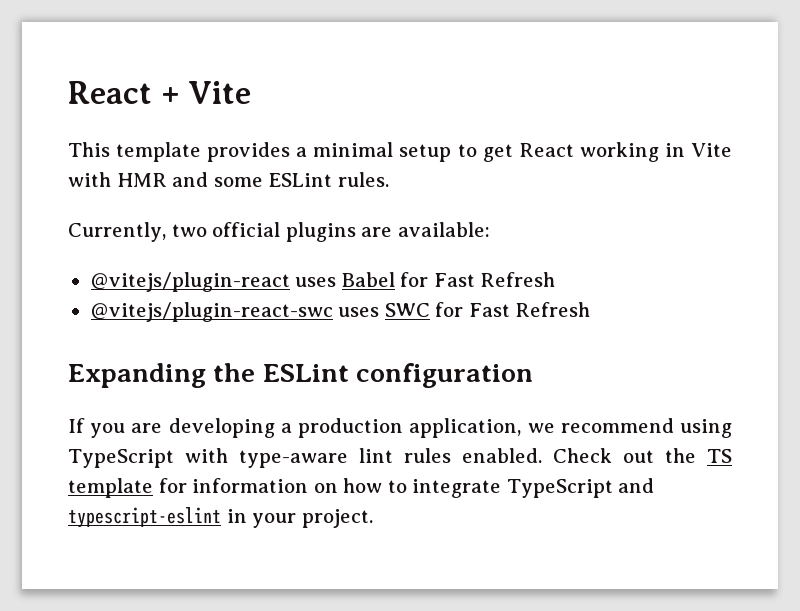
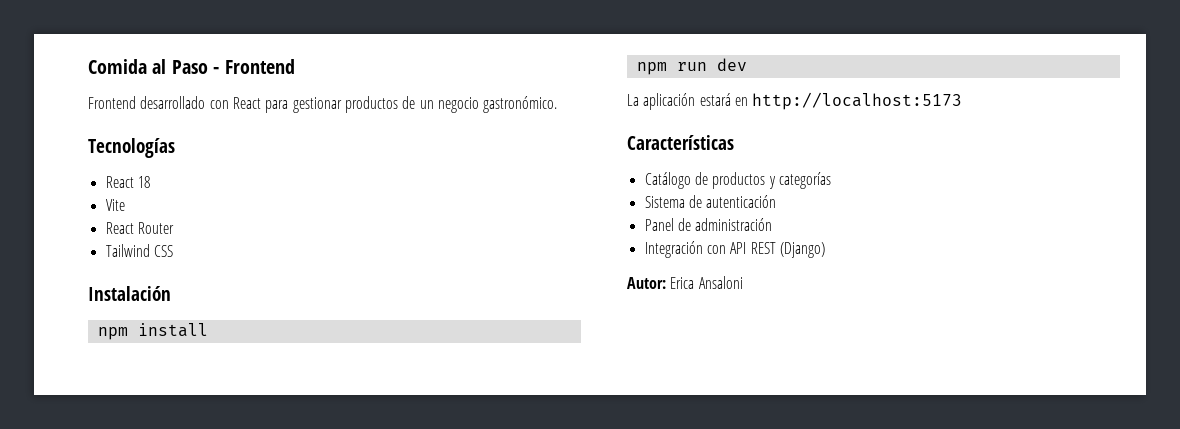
[68,81,252,104] [68,142,732,162] [68,172,389,187] [68,222,490,242] [90,272,556,292] [90,302,591,322] [68,363,534,388] [68,418,732,438] [68,448,732,468] [68,478,655,498] [68,507,373,528] React + Vite // This template provides a minimal setup to get React working in Vite with HMR and some ESLint rules. // Currently, two official plugins are available: // @vitejs/plugin-react uses Babel for Fast Refresh // @vitejs/plugin-react-swc uses SWC for Fast Refresh // Expanding the ESLint configuration // If you are developing a production application, we recommend using TypeScript with type-aware lint rules enabled. Check out the TS template for information on how to integrate TypeScript and typescript-eslint in your project. -> [88,59,295,74] [88,96,558,113] [88,138,175,158] [105,176,150,188] [105,199,125,211] [105,222,174,234] [105,244,173,257] [88,286,171,301] [97,323,208,340] [636,58,747,75] [627,92,963,110] [627,135,734,150] [644,172,831,189] [644,195,777,208] [644,218,773,231] [644,241,825,258] [627,276,743,289] Comida al Paso - Frontend // Frontend desarrollado con React para gestionar productos de un negocio gastronómico. // Tecnologías // React 18 // Vite // React Router // Tailwind CSS // Instalación // npm install // npm run dev // La aplicación estará en http://localhost:5173 // Características // Catálogo de productos y categorías // Sistema de autenticación // Panel de administración // Integración con API REST (Django) // Autor: Erica Ansaloni

